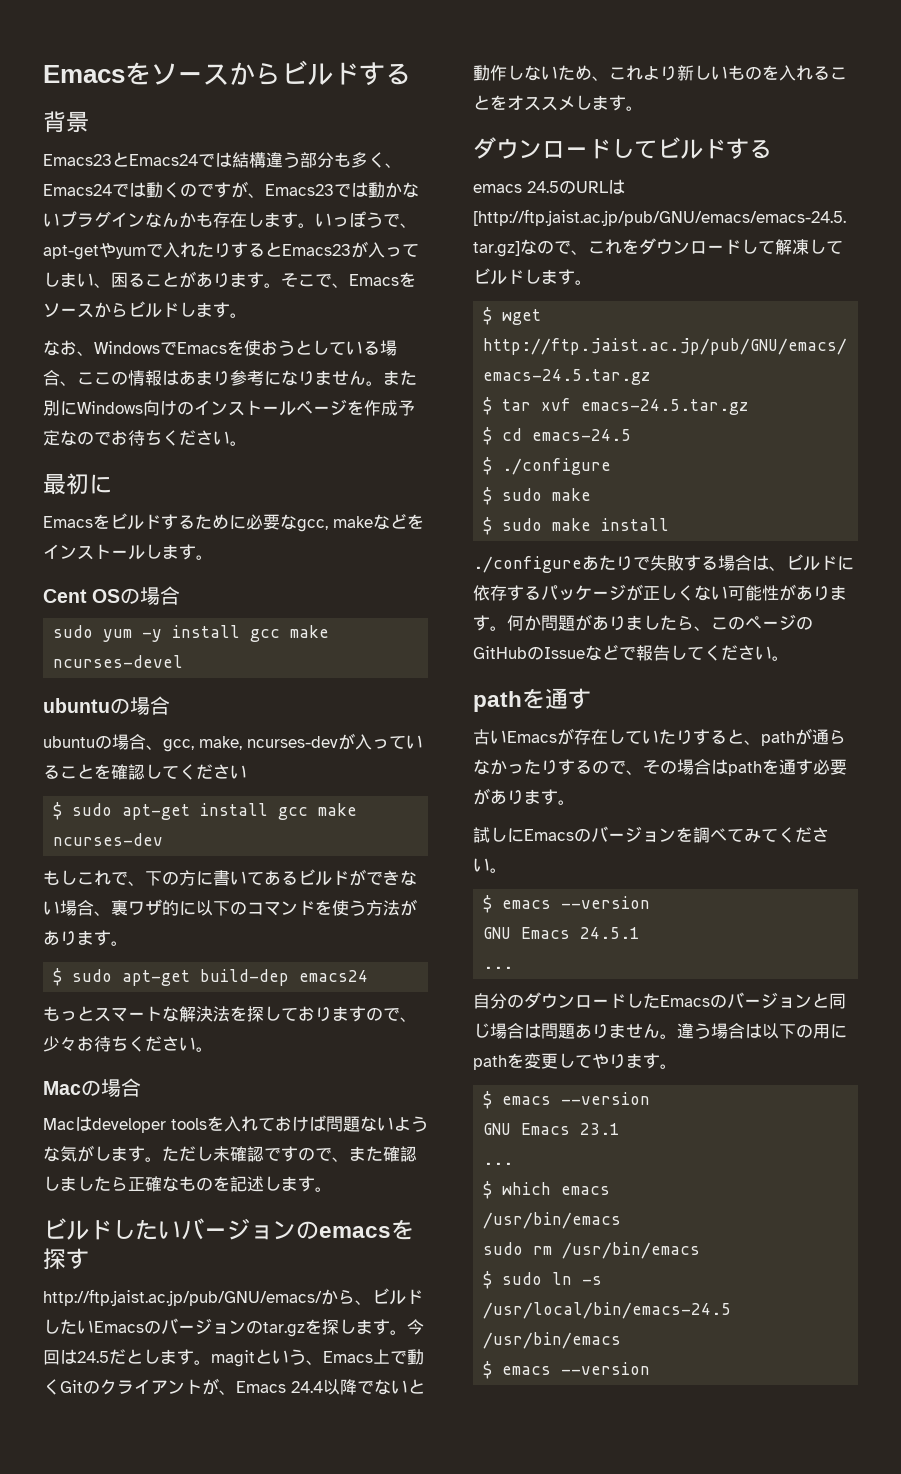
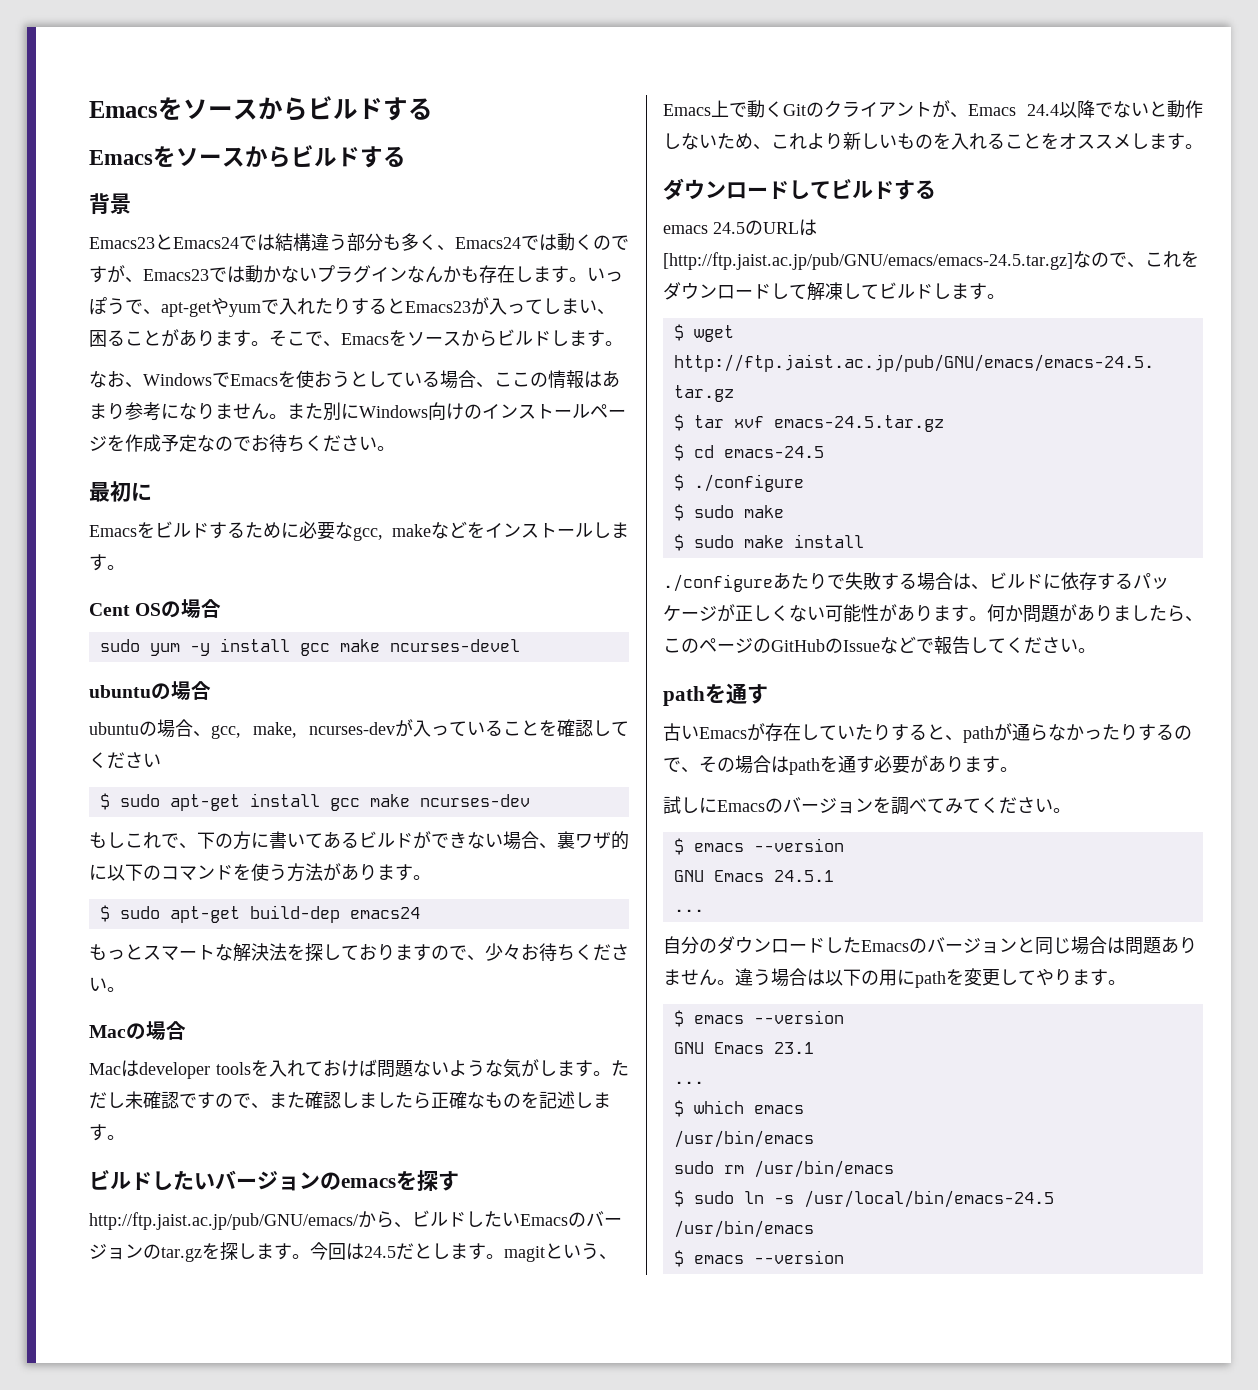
[43,60,411,86] Emacsをソースからビルドする -> [89,96,433,121] [89,145,406,168] Emacsをソースからビルドする // Emacsをソースからビルドする

